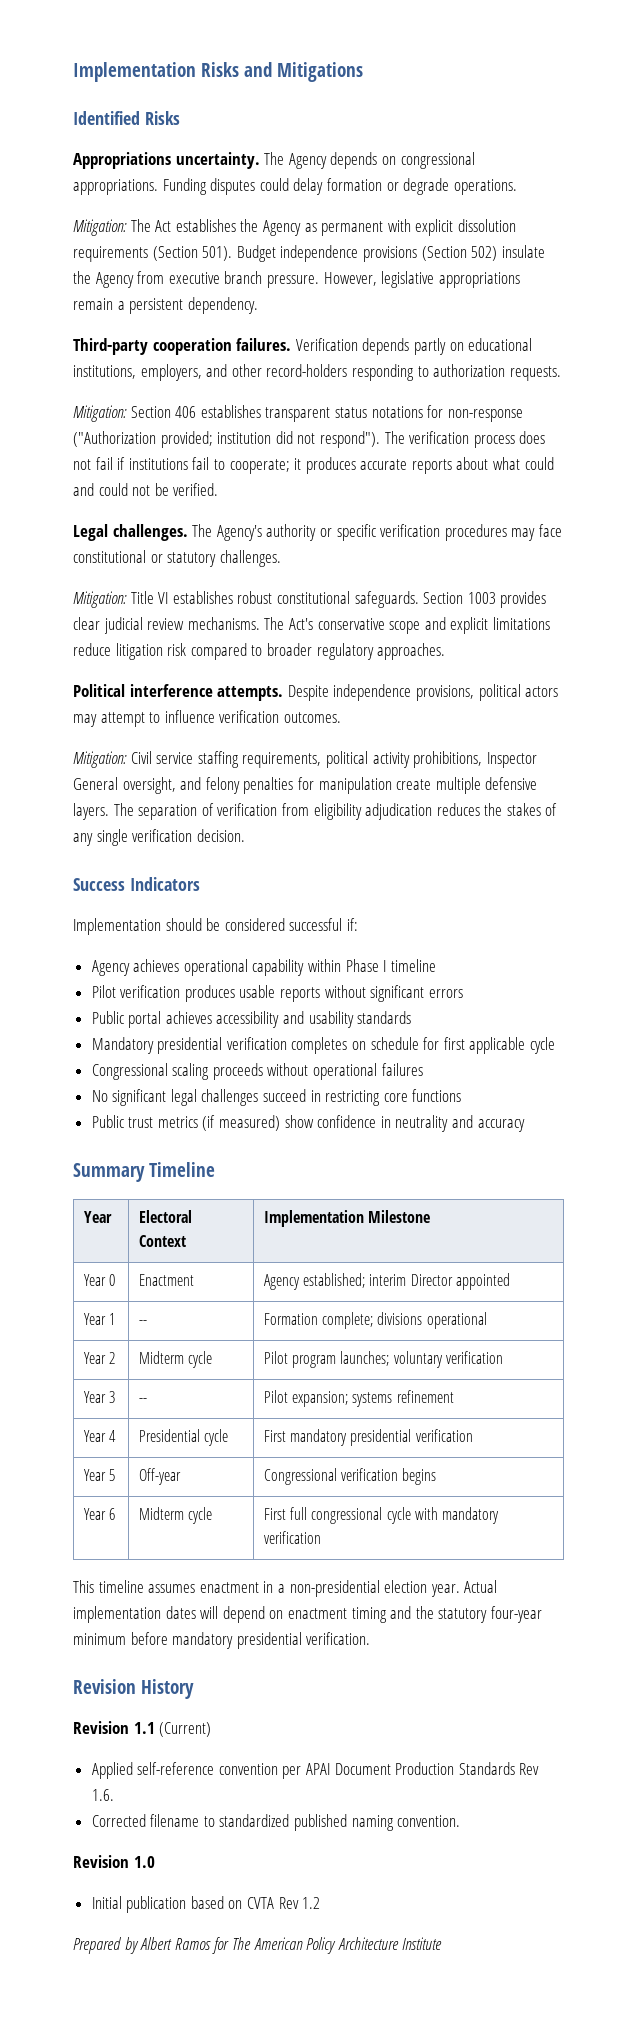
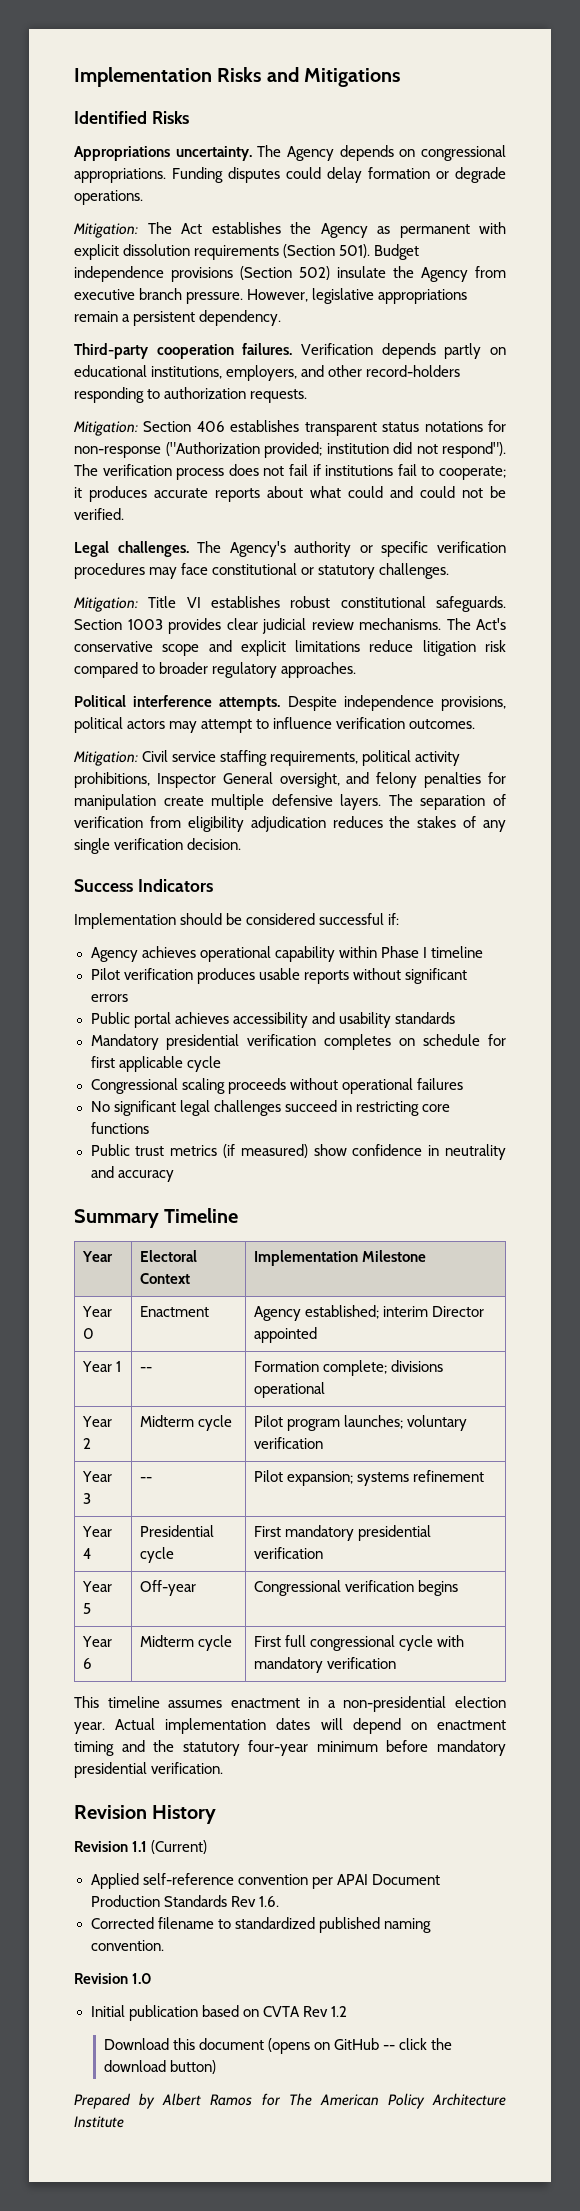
(321, 1903) none -> [103,2038,453,2054] [103,2060,216,2074] // Download this document (opens on GitHub -- click the download button)

